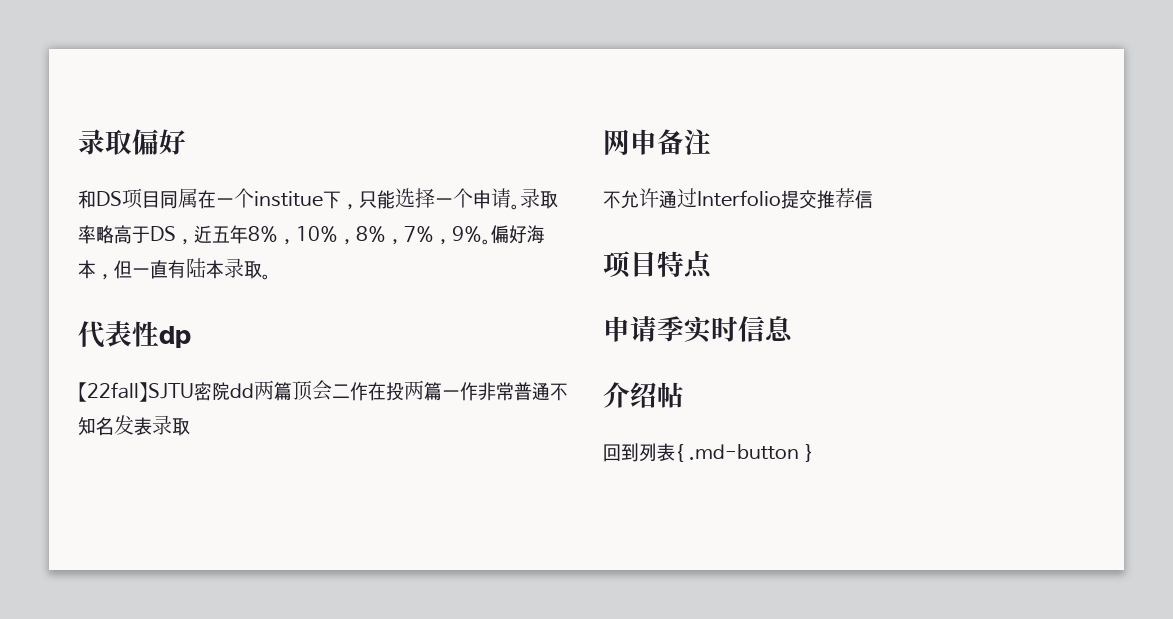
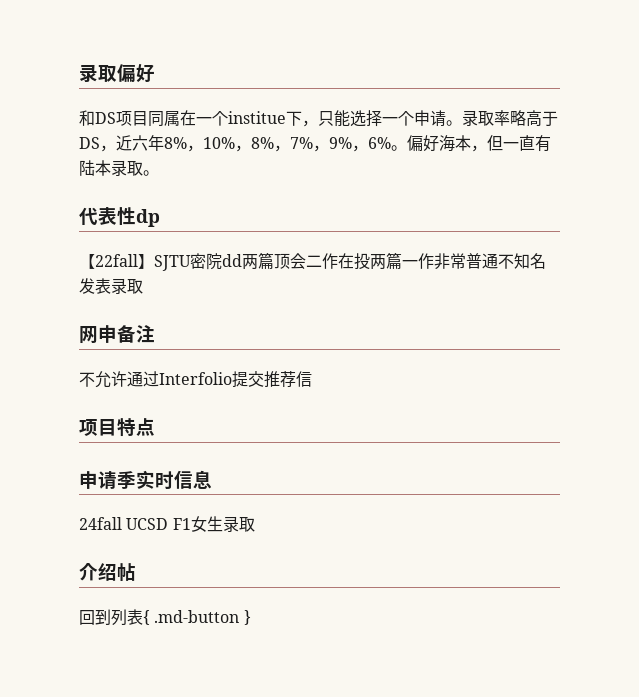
[212,226,230,243] 五 -> [132,135,148,151] 六
(482, 234) none -> [352,137,391,152] ，6%
(794, 329) none -> [79,516,255,532] // 24fall UCSD F1女生录取

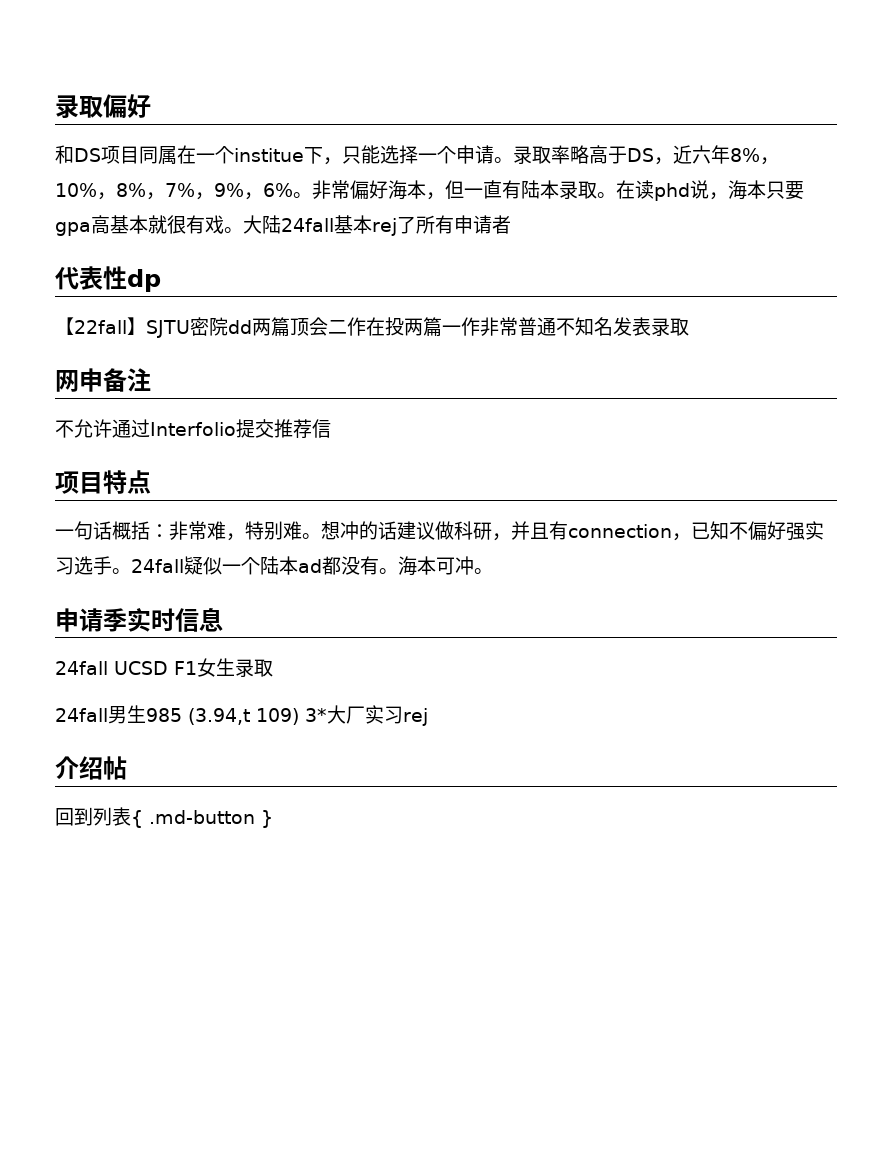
(407, 148) none -> [312,180,350,199] 非常
(159, 173) none -> [616,180,804,201] [55,215,511,236] 在读phd说，海本只要gpa高基本就很有戏。大陆24fall基本rej了所有申请者
(155, 427) none -> [55,521,824,541] [55,556,493,576] // 一句话概括：非常难，特别难。想冲的话建议做科研，并且有connection，已知不偏好强实习选手。24fall疑似一个陆本ad都没有。海本可冲。
(255, 524) none -> [55,705,428,726] // 24fall男生985 (3.94,t 109) 3*大厂实习rej

